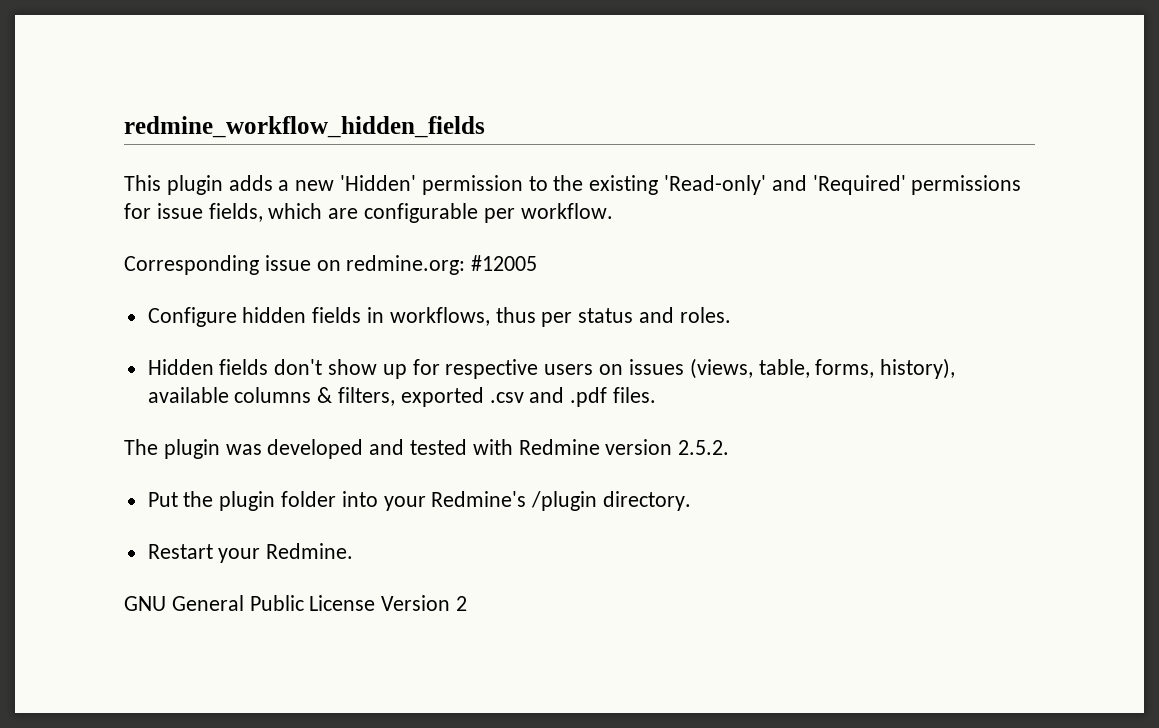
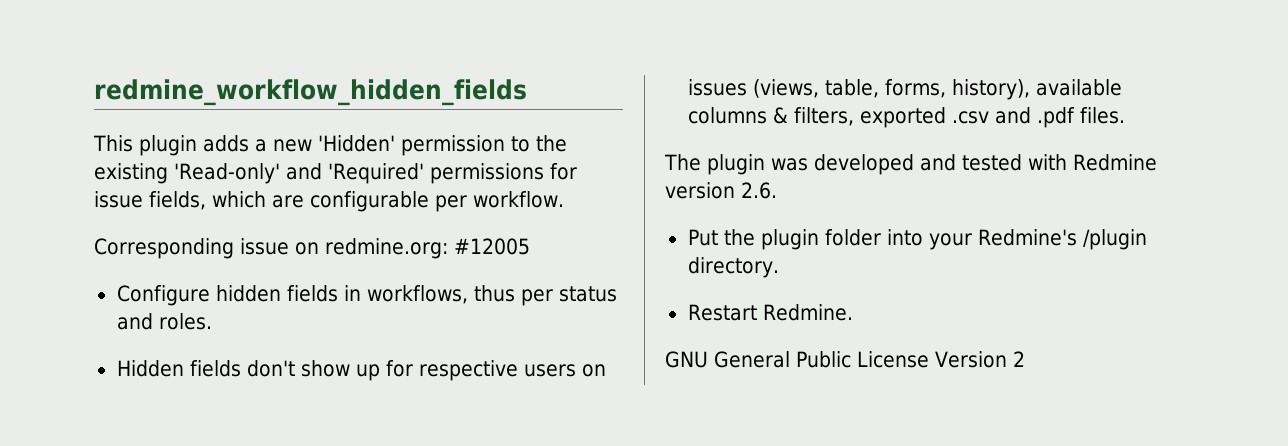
[678,440,730,455] 2.5.2. -> [741,182,777,199] 2.6.
[218,548,261,563] your -> (757, 312) none

